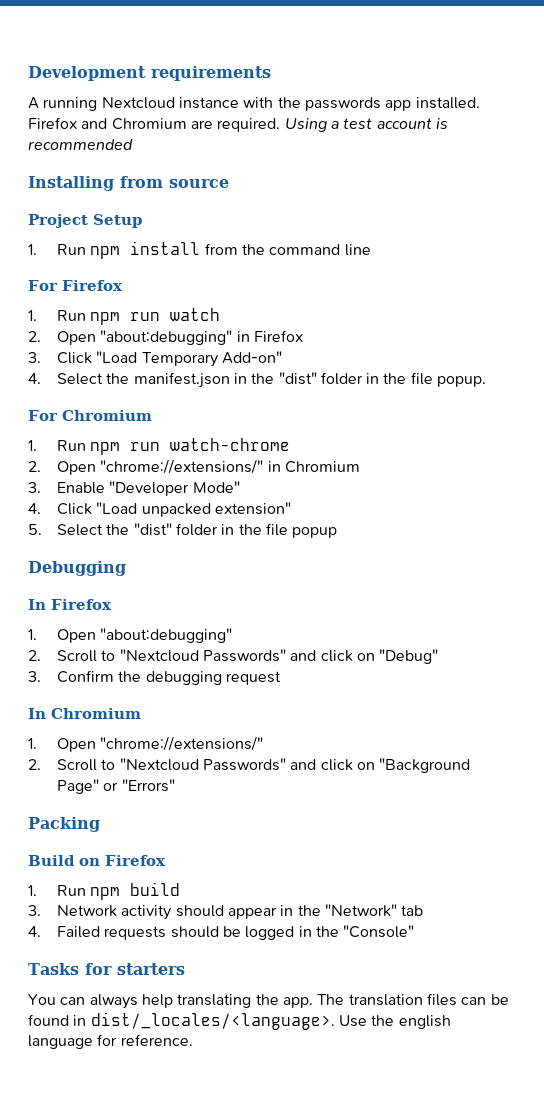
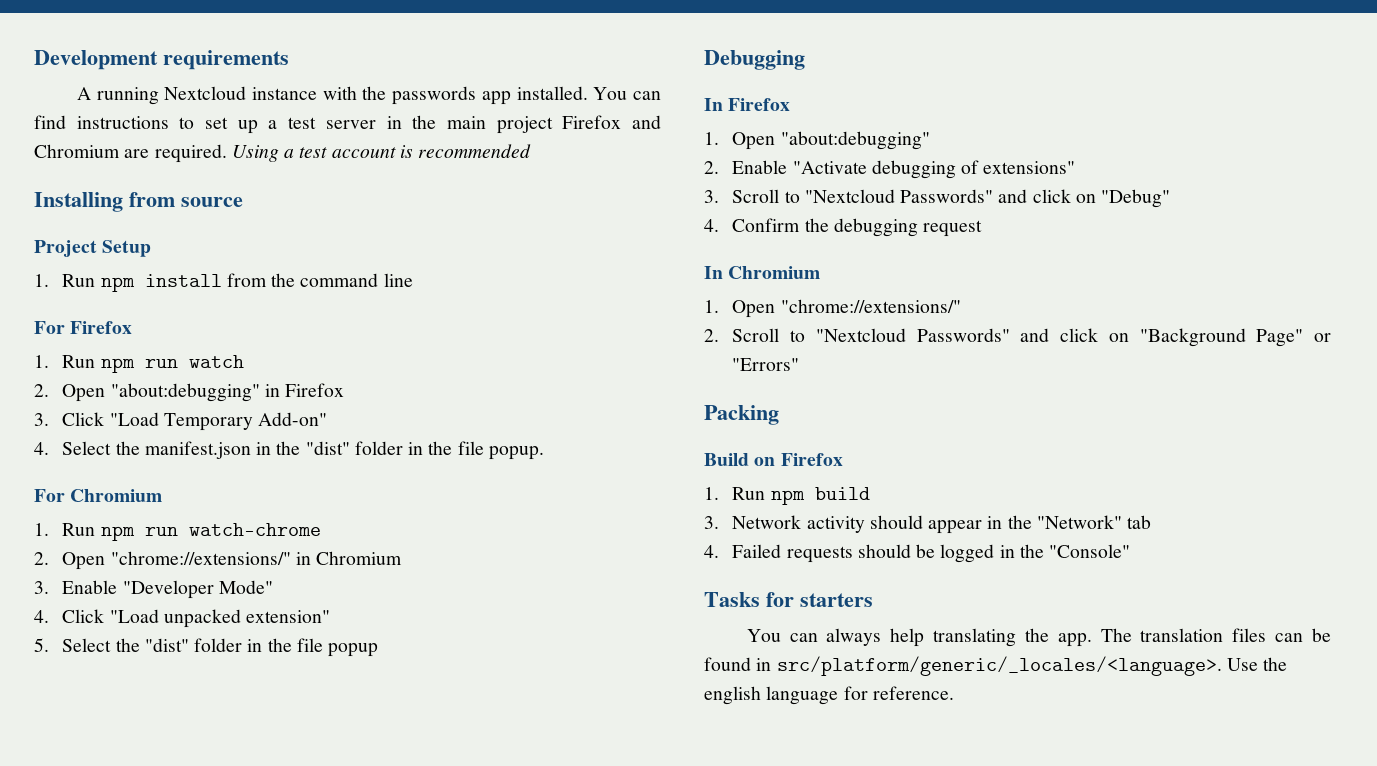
(480, 103) none -> [593,87,661,100] [34,115,553,134] You can find instructions to set up a test server in the main project
(41, 655) none -> [732,160,1076,179] [704,190,719,203] Enable "Activate debugging of extensions" // 3.
[28,671,41,682] 3. -> [704,219,719,232] 4.
[90,1012,335,1030] dist/_locales/<language>. -> [776,656,1222,676] src/platform/generic/_locales/<language>.

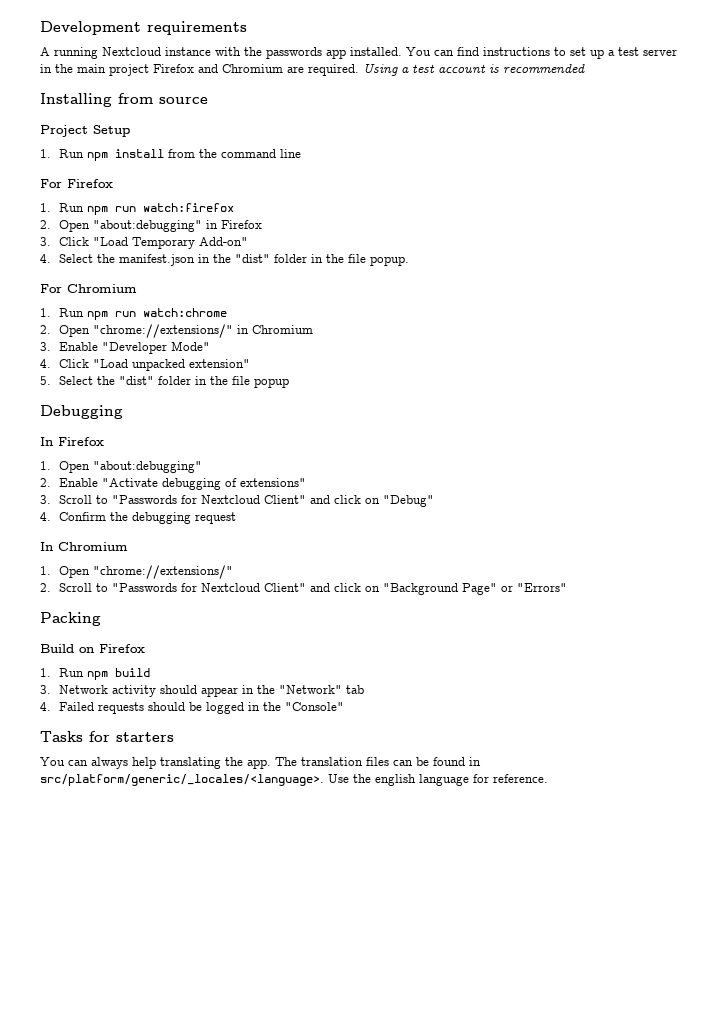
[188,355,244,368] watch -> [142,203,234,212] watch:firefox
[188,523,321,536] watch-chrome -> [142,308,227,317] watch:chrome
[804,189,994,203] "Nextcloud Passwords" -> [111,495,306,504] "Passwords for Nextcloud Client"
[815,328,1010,342] "Nextcloud Passwords" -> [111,583,306,592] "Passwords for Nextcloud Client"

